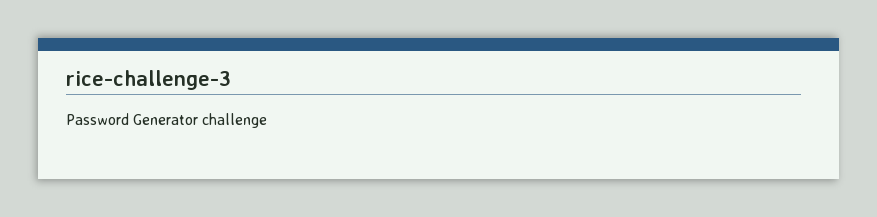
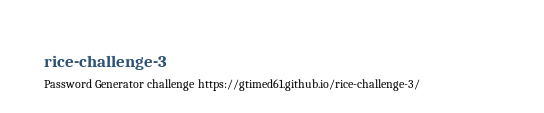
(268, 120) none -> [197,79,420,91] https://gtimed61.github.io/rice-challenge-3/

